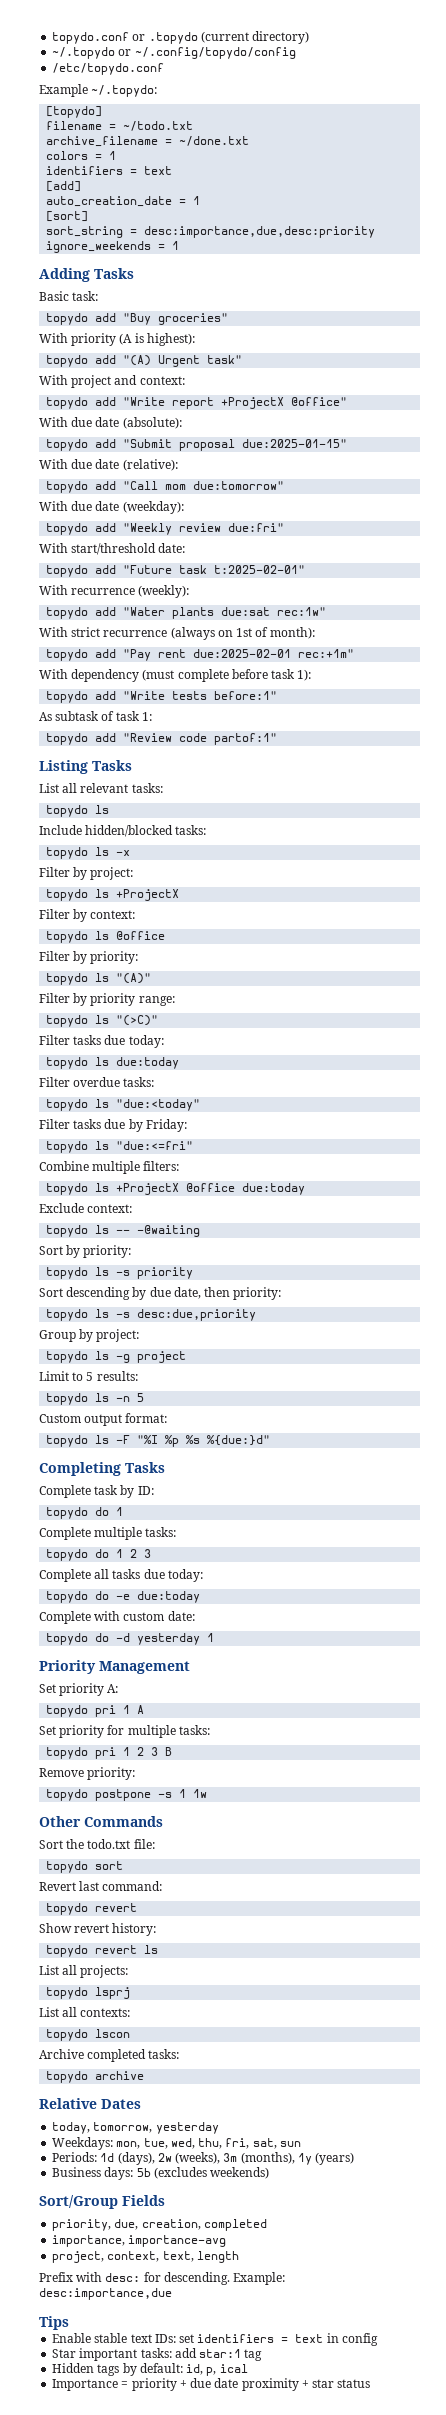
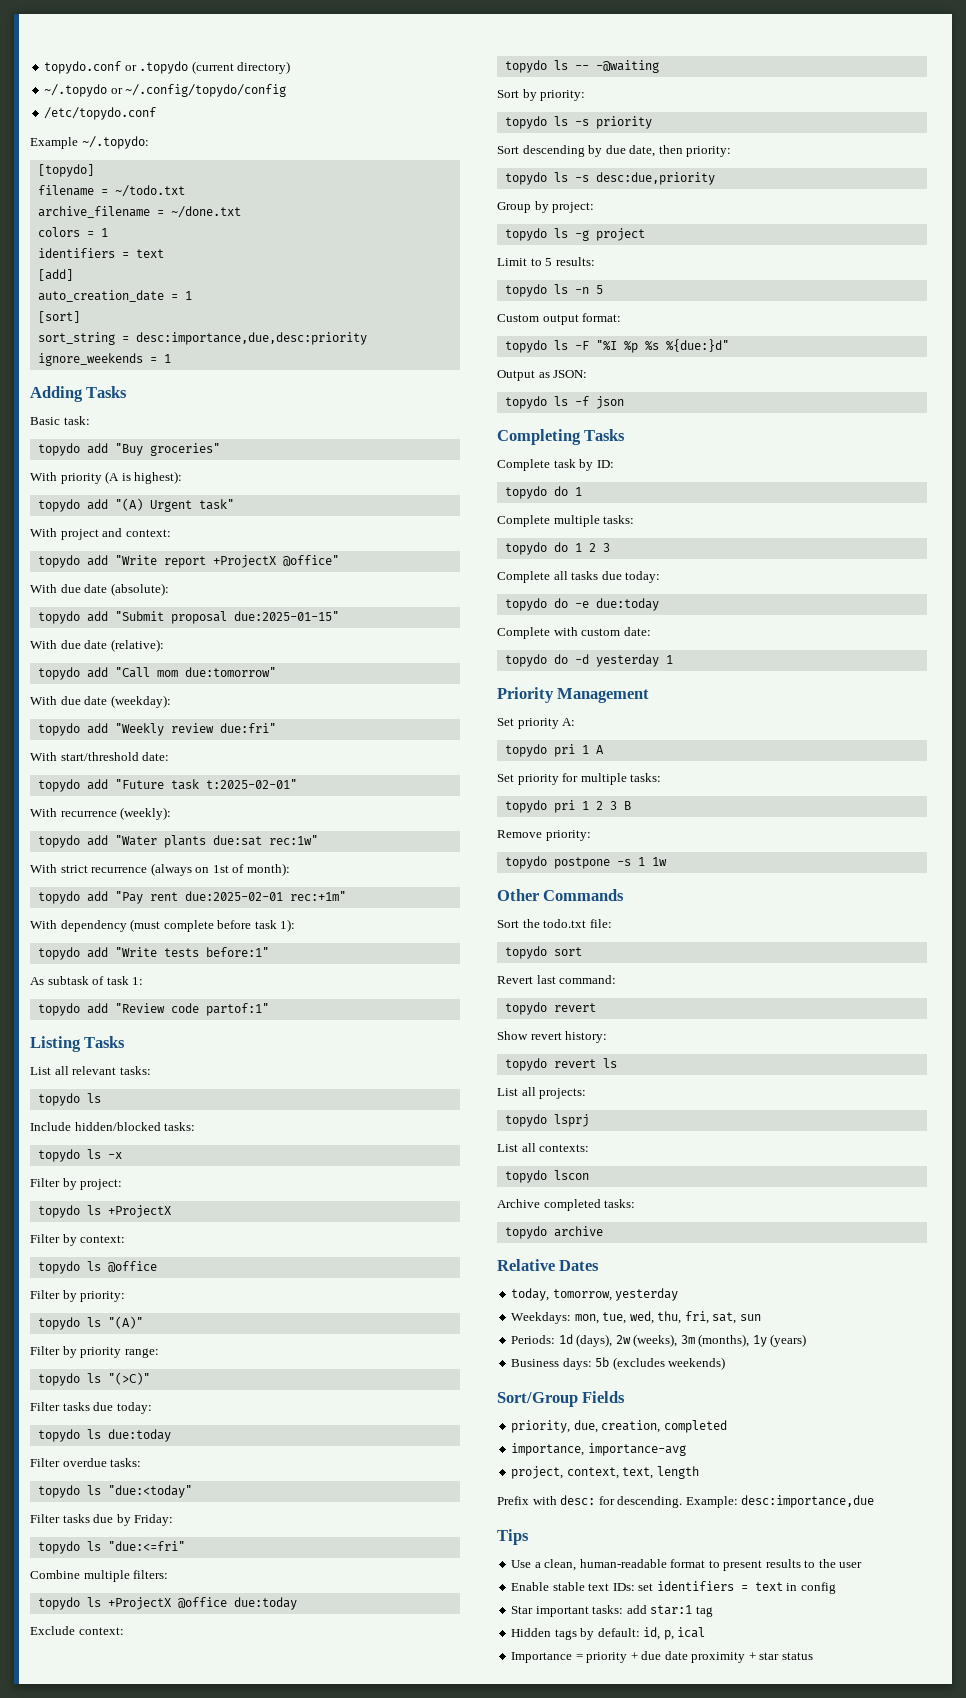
(271, 1440) none -> [497,370,588,381] [504,396,624,409] // Output as JSON: // topydo ls -f json
(69, 2323) none -> [511,1559,863,1571] // Use a clean, human-readable format to present results to the user

